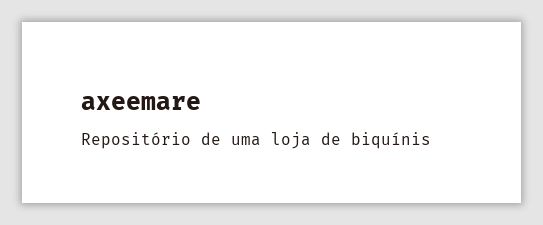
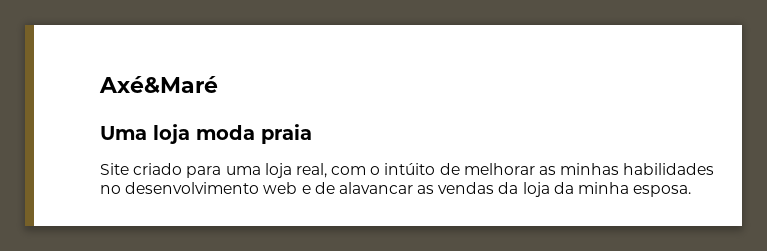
[81,96,201,110] [81,132,431,149] axeemare // Repositório de uma loja de biquínis -> [99,76,218,93] [100,124,312,144] [100,163,715,178] [100,182,692,197] Axé&Maré // Uma loja moda praia // Site criado para uma loja real, com o intúito de melhorar as minhas habilidades no desenvolvimento web e de alavancar as vendas da loja da minha esposa.

